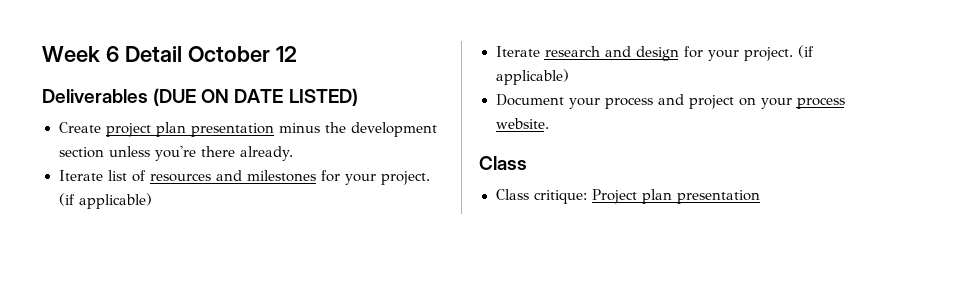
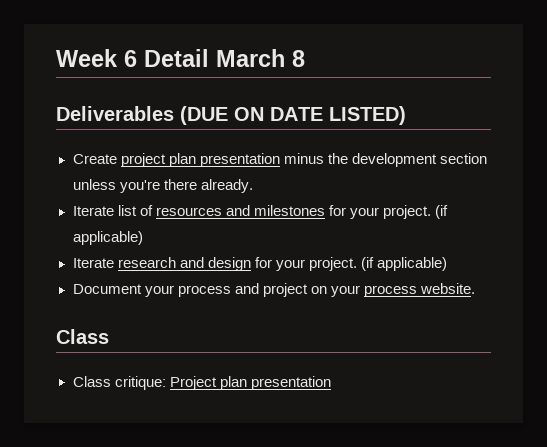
[187,46,297,62] October 12 -> [216,49,305,67] March 8

